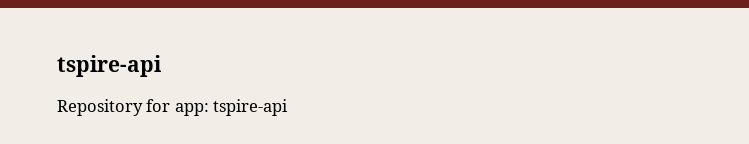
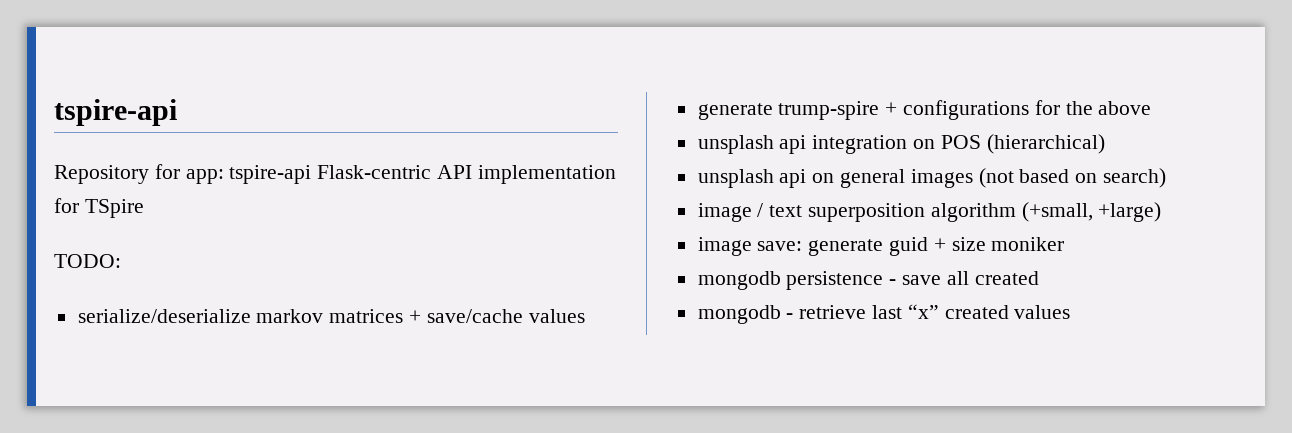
(289, 107) none -> [317,165,616,184] [54,198,144,218] [54,254,121,268] [77,309,585,323] [697,100,1152,120] [697,134,1105,154] [697,168,1167,188] [697,202,1162,222] [697,237,1065,256] [697,271,1039,290] [697,304,1071,324] Flask-centric API implementation for TSpire // TODO: // serialize/deserialize markov matrices + save/cache values // generate trump-spire + configurations for the above // unsplash api integration on POS (hierarchical) // unsplash api on general images (not based on search) // image / text superposition algorithm (+small, +large) // image save: generate guid + size moniker // mongodb persistence - save all created // mongodb - retrieve last “x” created values

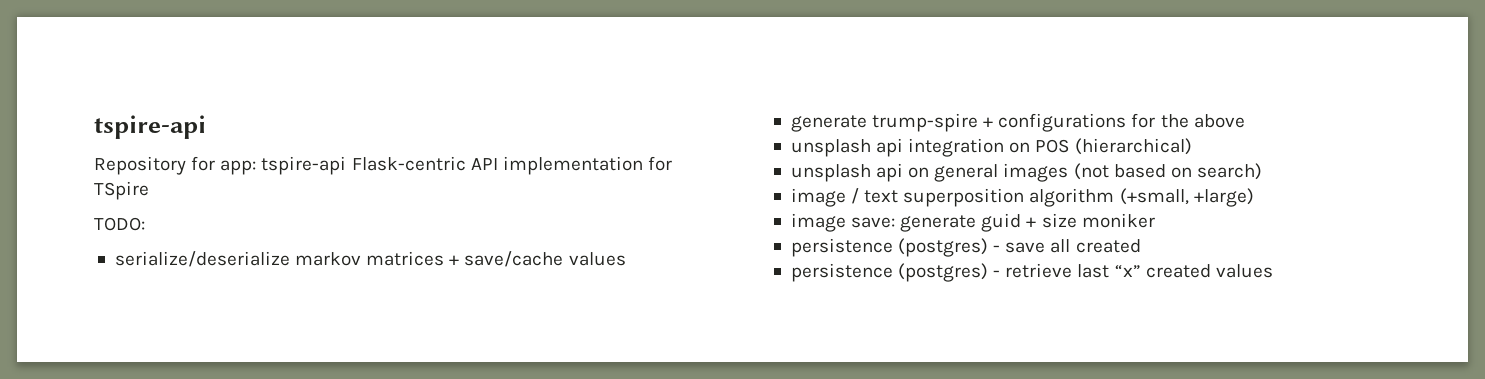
[697,271,884,290] mongodb persistence -> [790,238,989,257] persistence (postgres)
[697,305,781,324] mongodb -> [790,263,989,282] persistence (postgres)

